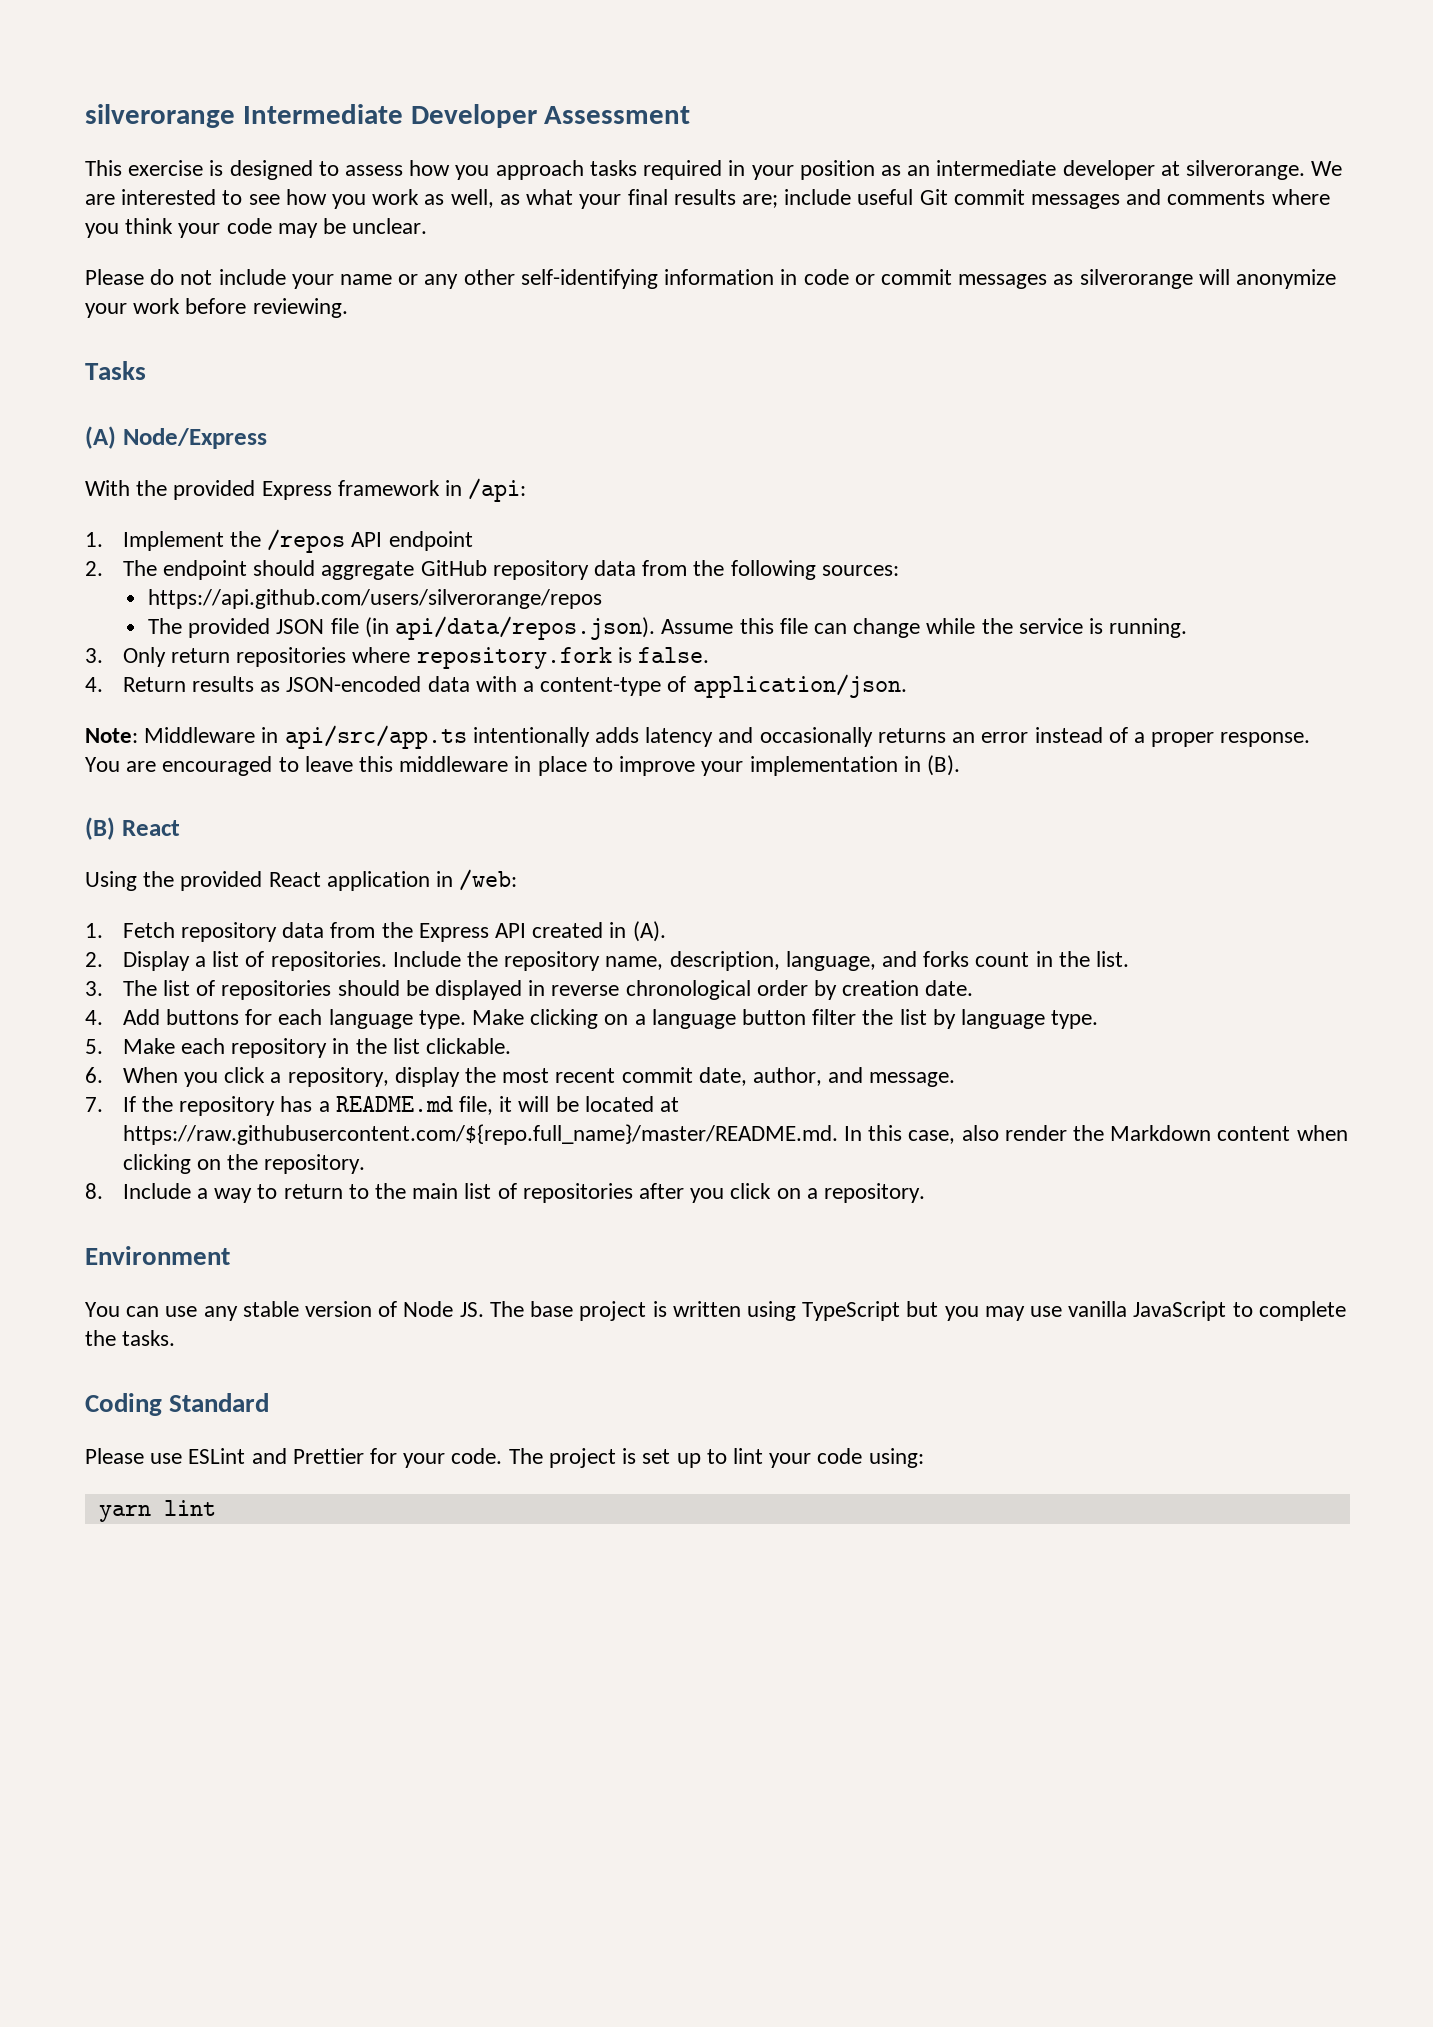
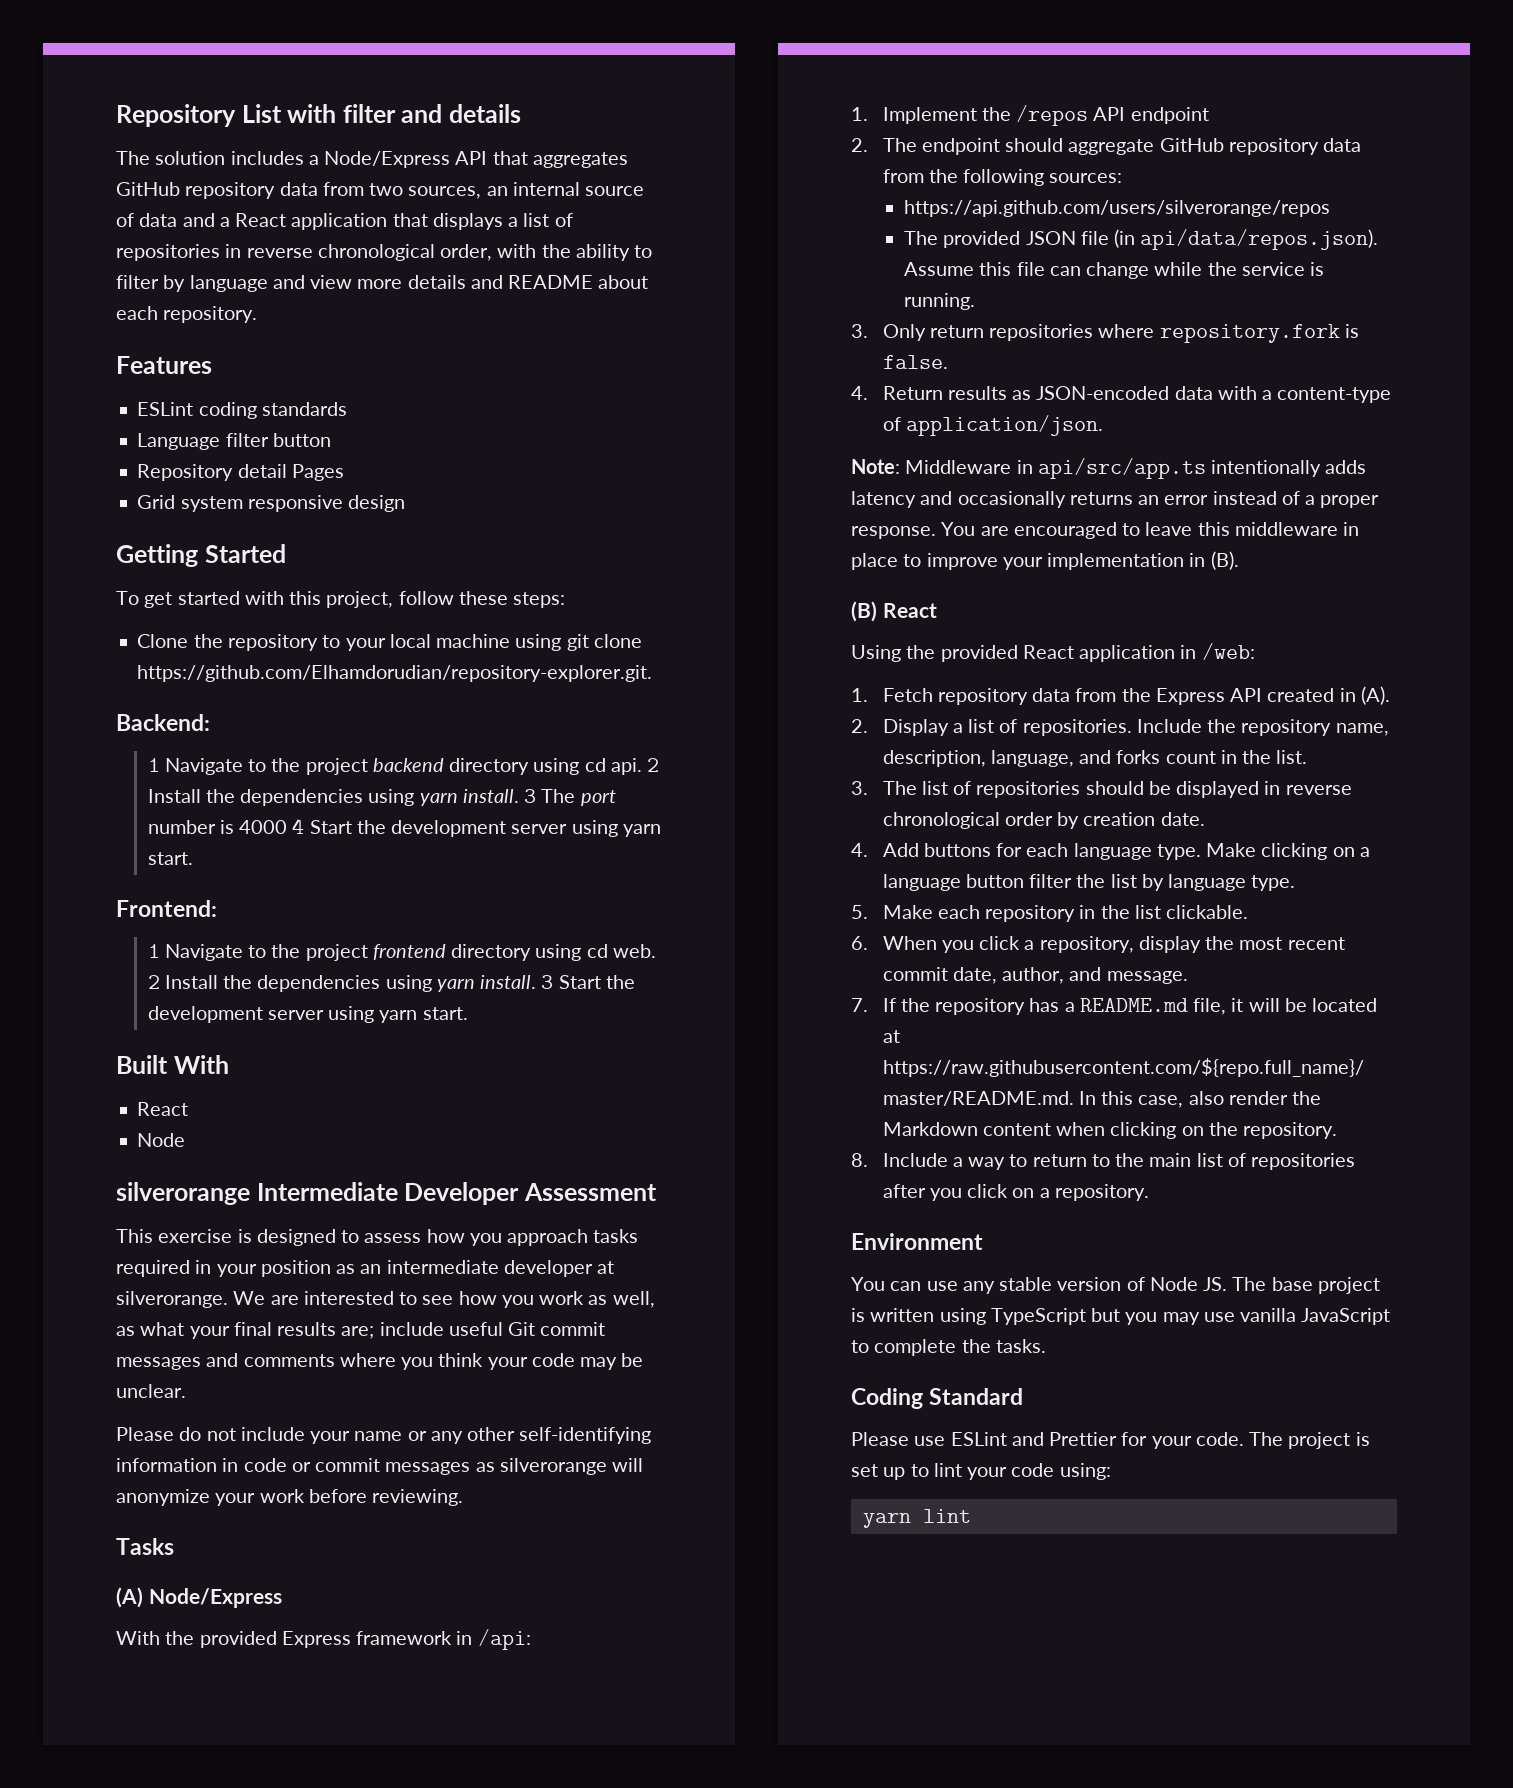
(85, 116) none -> [116,104,522,127] [116,151,628,168] [116,182,645,199] [116,213,573,230] [116,244,653,261] [116,275,649,292] [116,306,258,323] [116,356,212,374] [137,402,347,419] [137,433,331,450] [137,464,344,481] [137,495,406,512] [116,544,286,567] [116,591,566,608] [137,634,642,651] [137,665,653,682] [116,714,210,731] [147,758,660,775] [147,789,616,806] [147,818,661,837] [147,852,193,865] [116,900,217,917] [147,944,656,961] [147,975,635,992] [147,1006,468,1023] [116,1055,229,1074] [137,1102,189,1116] [137,1133,186,1147] Repository List with filter and details // The solution includes a Node/Express API that aggregates GitHub repository data from two sources, an internal source of data and a React application that displays a list of repositories in reverse chronological order, with the ability to filter by language and view more details and README about each repository. // Features // ESLint coding standards // Language filter button // Repository detail Pages // Grid system responsive design // Getting Started // To get started with this project, follow these steps: // Clone the repository to your local machine using git clone https://github.com/Elhamdorudian/repository-explorer.git. // Backend: // 1 Navigate to the project backend directory using cd api. 2 Install the dependencies using yarn install. 3 The port number is 4000 4 Start the development server using yarn start. // Frontend: // 1 Navigate to the project frontend directory using cd web. 2 Install the dependencies using yarn install. 3 Start the development server using yarn start. // Built With // React // Node //

